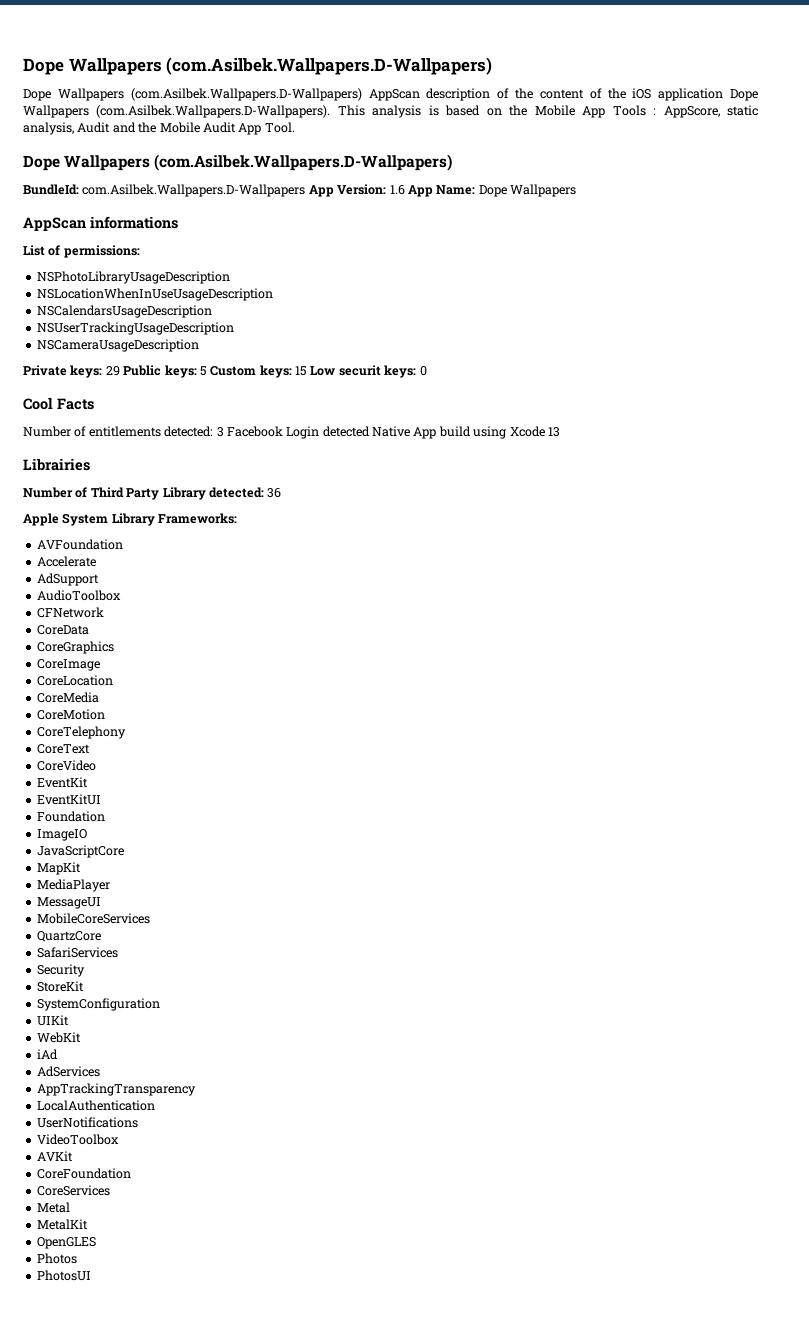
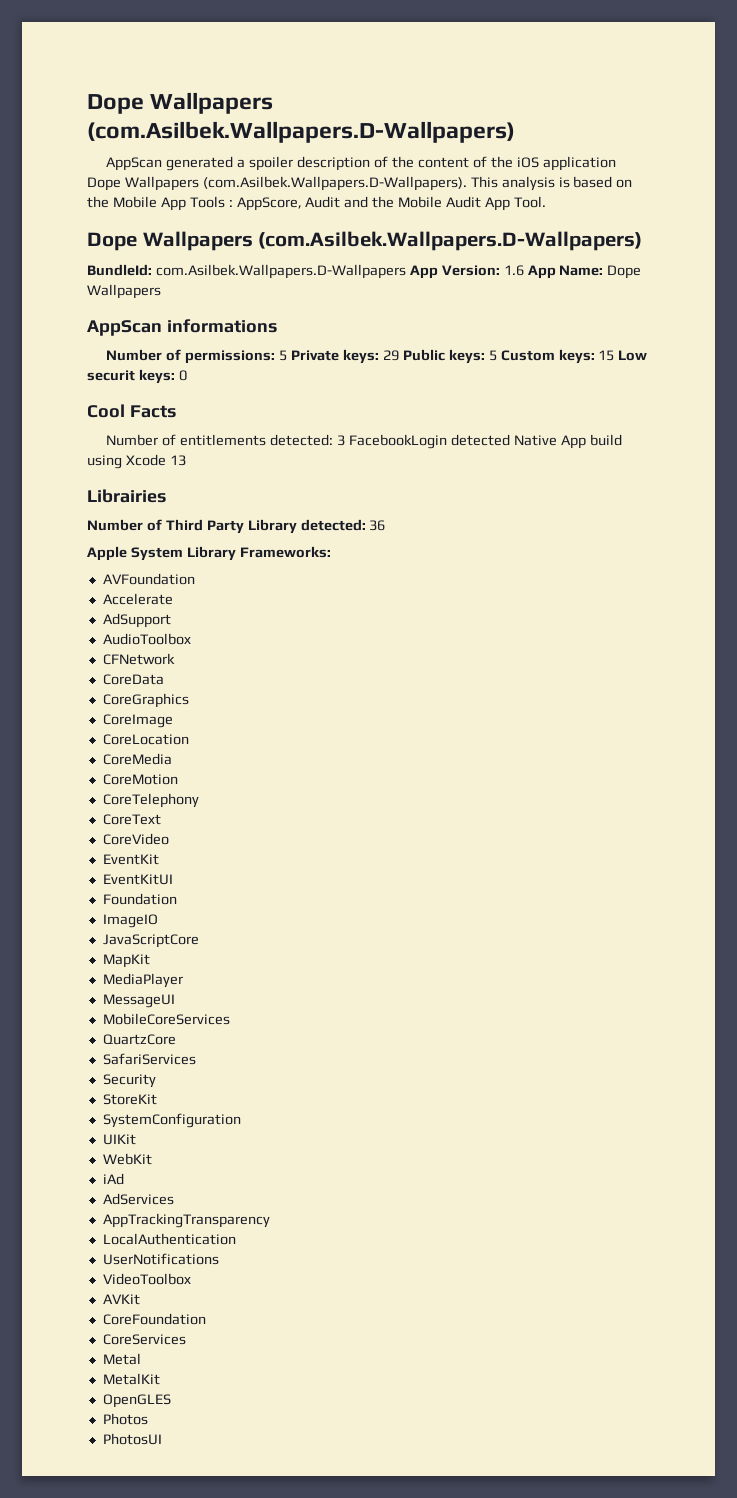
[23,57,493,75] [23,88,420,101] Dope Wallpapers (com.Asilbek.Wallpapers.D-Wallpapers) // Dope Wallpapers (com.Asilbek.Wallpapers.D-Wallpapers) AppScan -> [87,92,274,114] [87,121,515,143] [106,156,294,171] Dope Wallpapers (com.Asilbek.Wallpapers.D-Wallpapers) // AppScan generated a spoiler
[726,105,758,116] [23,122,74,135] static analysis, -> (302, 204) none
[23,245,45,256] List -> [106,349,163,361] Number
[36,271,230,284] [36,288,273,301] [36,305,212,318] [36,322,234,335] [36,339,199,352] // NSPhotoLibraryUsageDescription // NSLocationWhenInUseUsageDescription // NSCalendarsUsageDescription // NSUserTrackingUsageDescription // NSCameraUsageDescription // -> [279,350,288,361] 5
[226,426,320,439] Facebook Login -> [349,434,448,449] FacebookLogin

